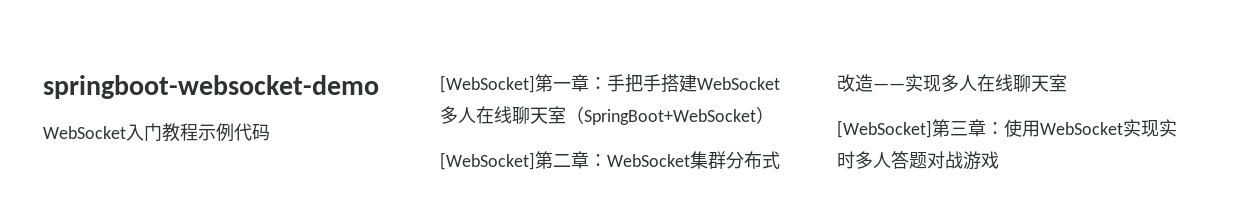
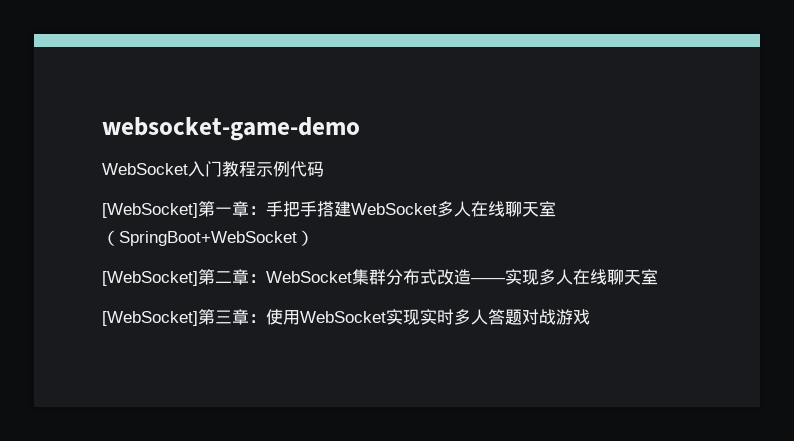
[43,75,379,99] springboot-websocket-demo -> [102,117,360,141] websocket-game-demo

